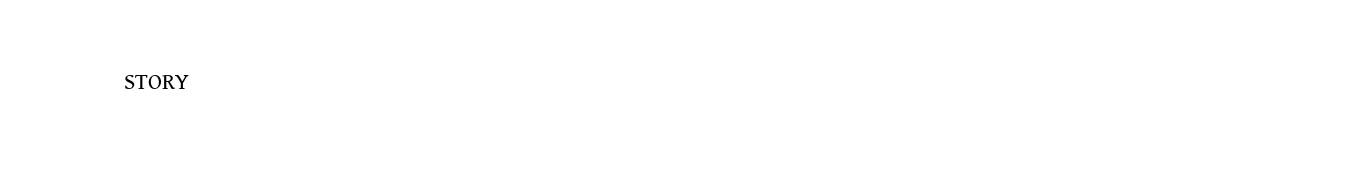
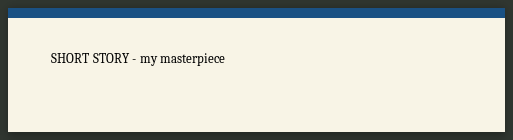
[124,75,189,89] STORY -> [51,53,226,66] SHORT STORY - my masterpiece

